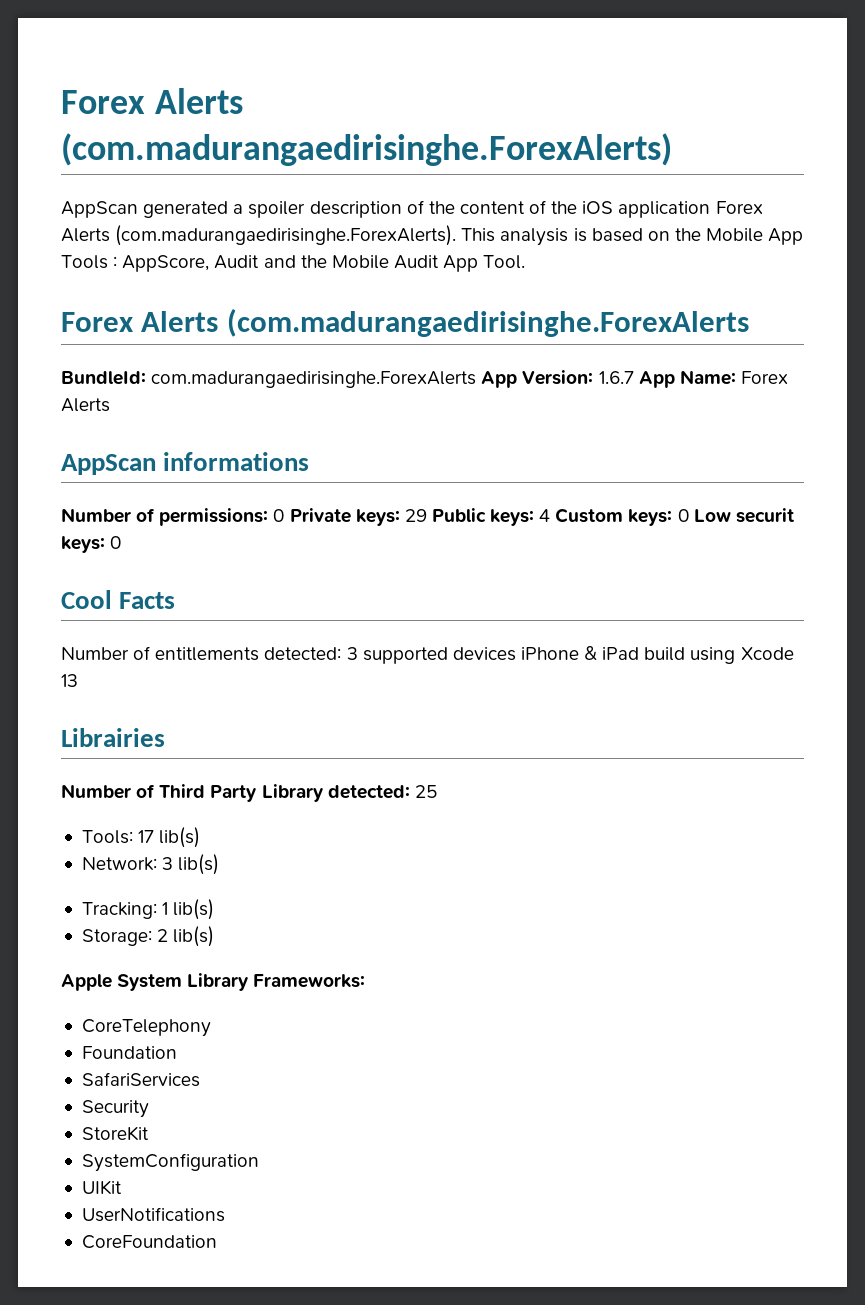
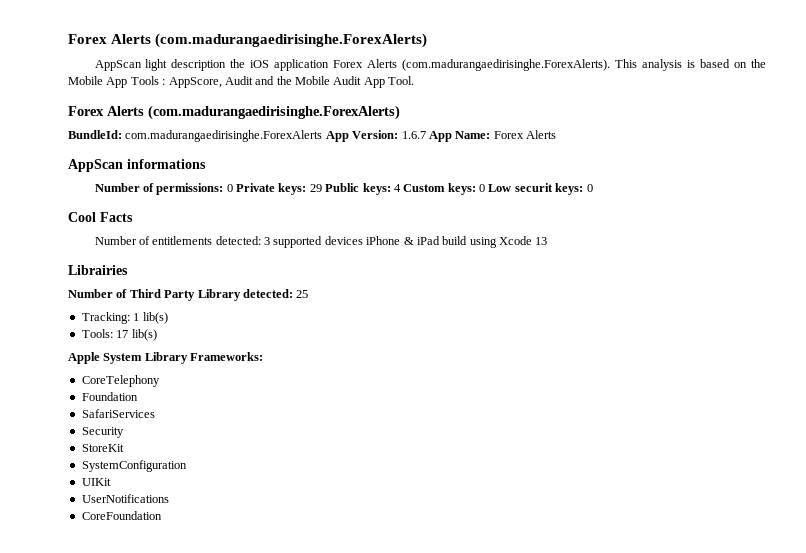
[143,200,547,218] generated a spoiler description of the content of -> [145,59,227,71] light description
[226,308,749,337] (com.madurangaedirisinghe.ForexAlerts -> [148,105,400,120] (com.madurangaedirisinghe.ForexAlerts)
[81,827,201,848] [81,854,220,875] // Tools: 17 lib(s) // Network: 3 lib(s) -> (309, 294) none
[81,929,169,946] Storage: 2 -> [81,329,129,338] Tools: 17

